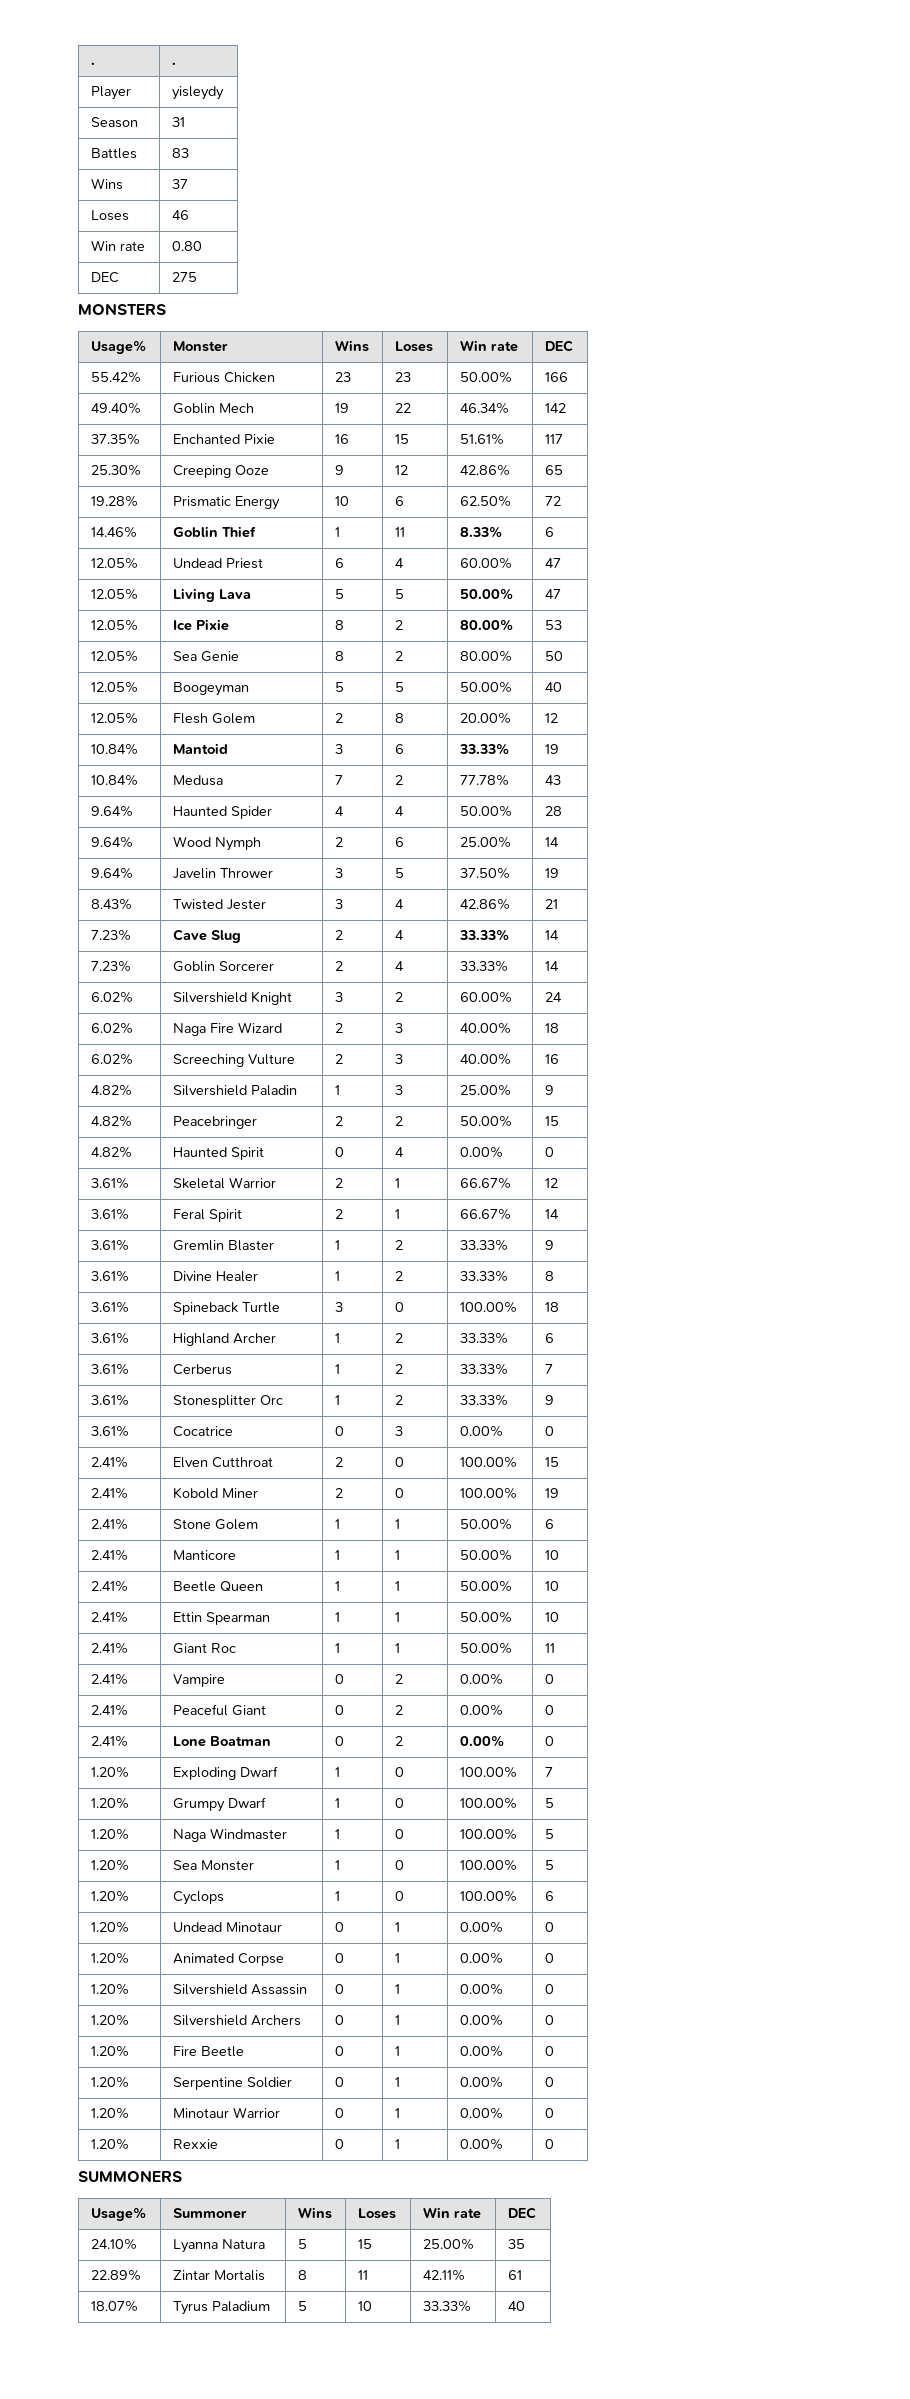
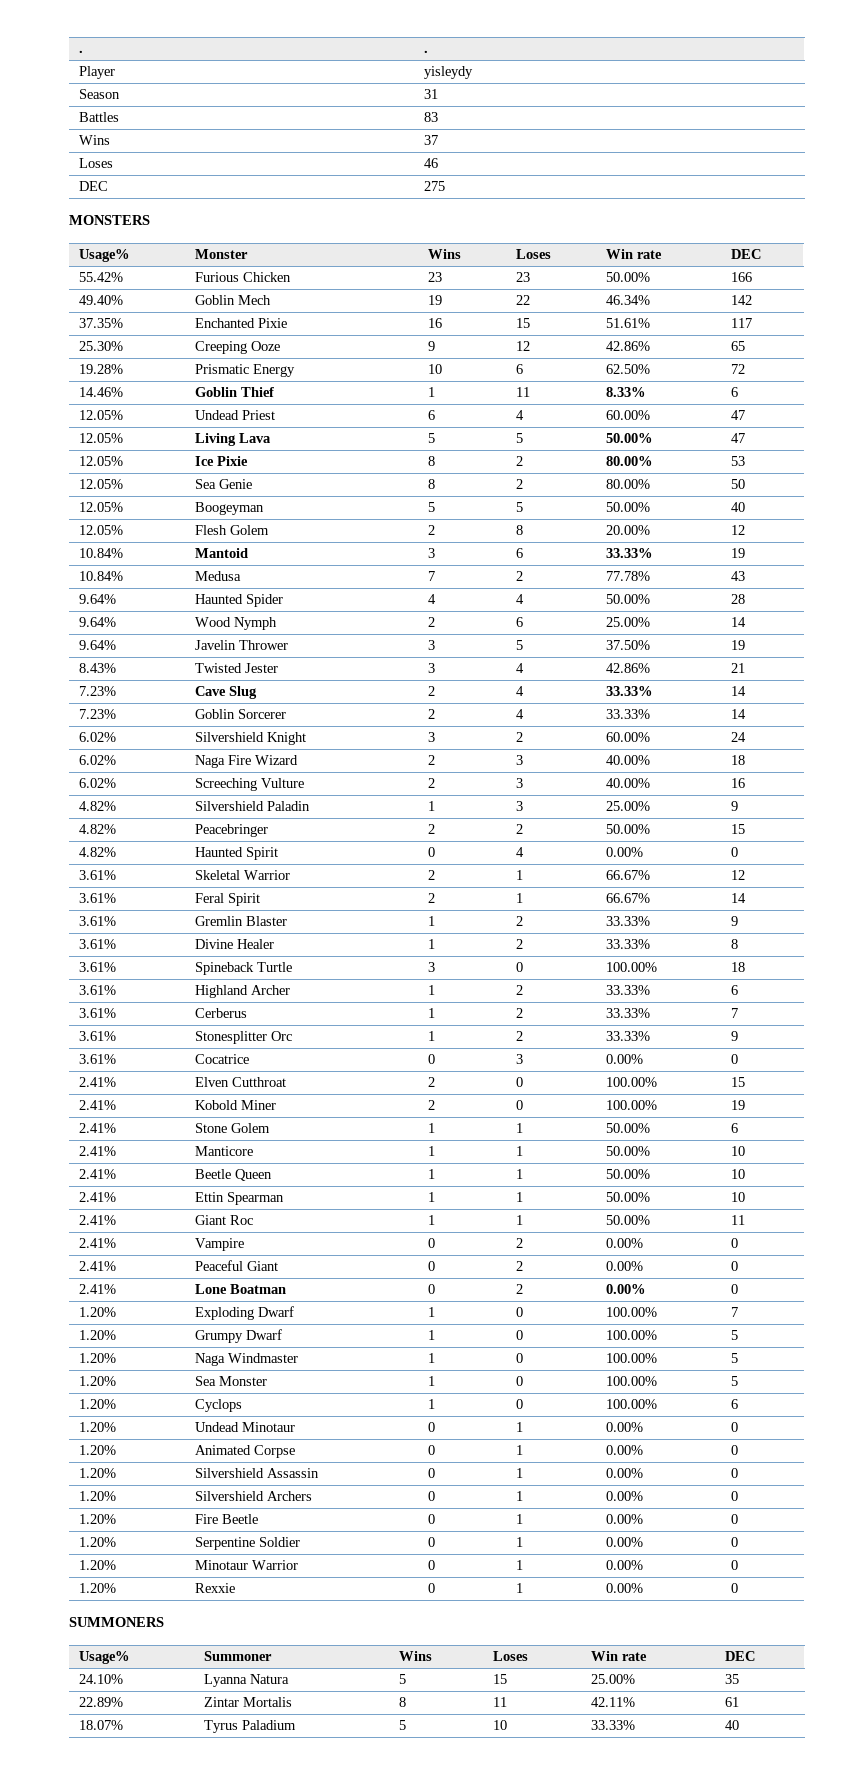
[90,240,145,251] [171,241,202,251] // Win rate | 0.80 -> (439, 163) none

